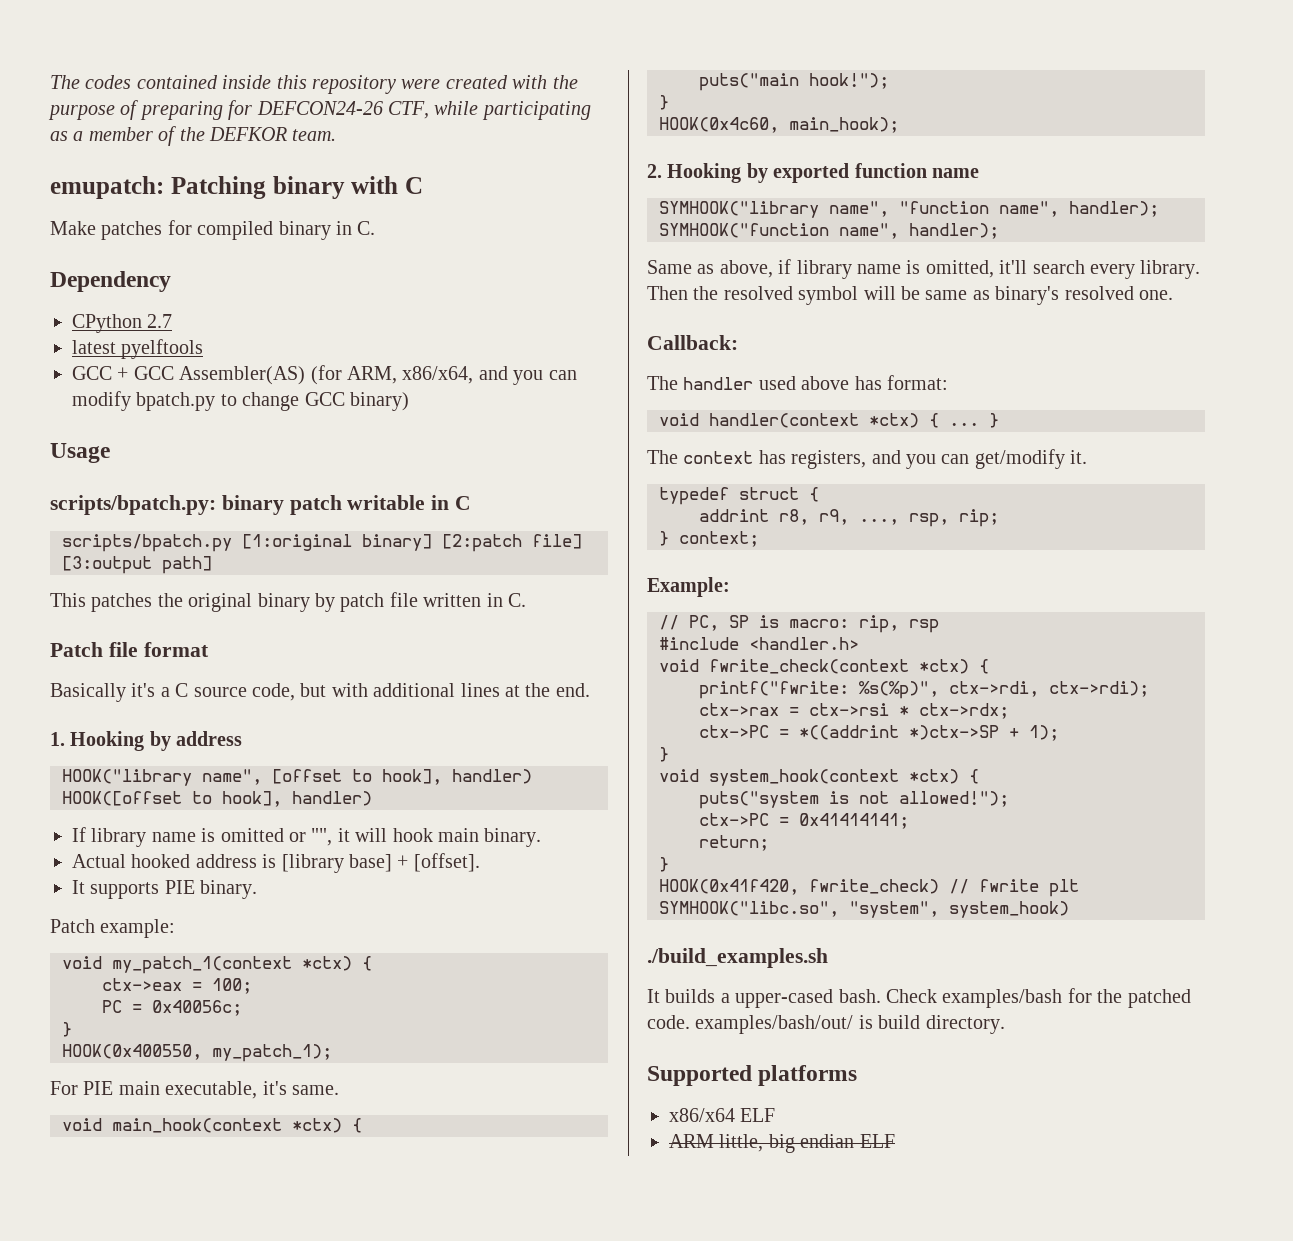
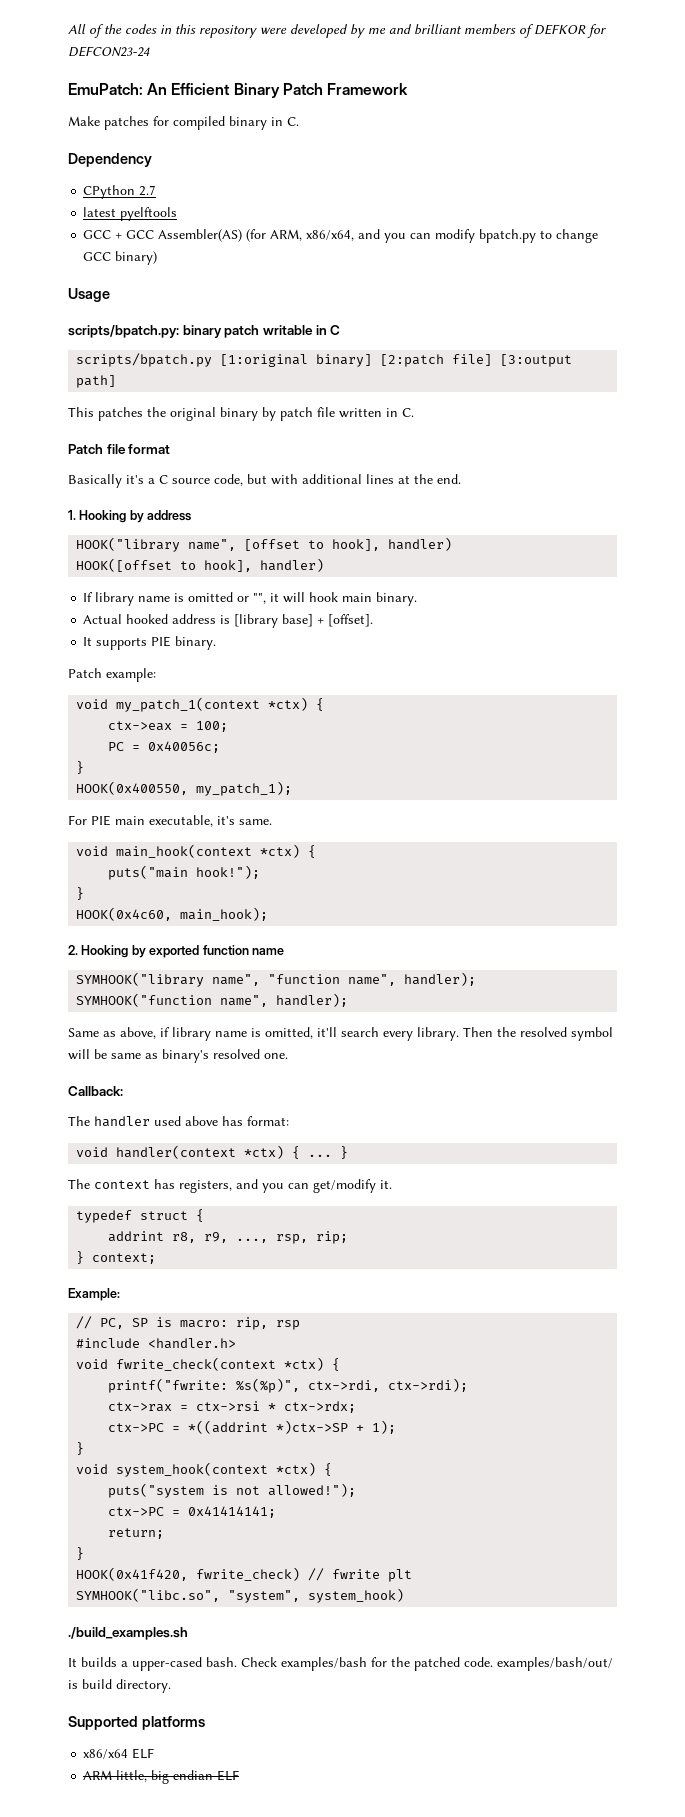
[50,75,578,94] [48,100,591,120] [50,126,337,146] [50,176,423,199] The codes contained inside this repository were created with the purpose of preparing for DEFCON24-26 CTF, while participating as a member of the DEFKOR team. // emupatch: Patching binary with C -> [68,24,606,38] [68,46,150,57] [68,83,408,98] All of the codes in this repository were developed by me and brilliant members of DEFKOR for DEFCON23-24 // EmuPatch: An Efficient Binary Patch Framework

